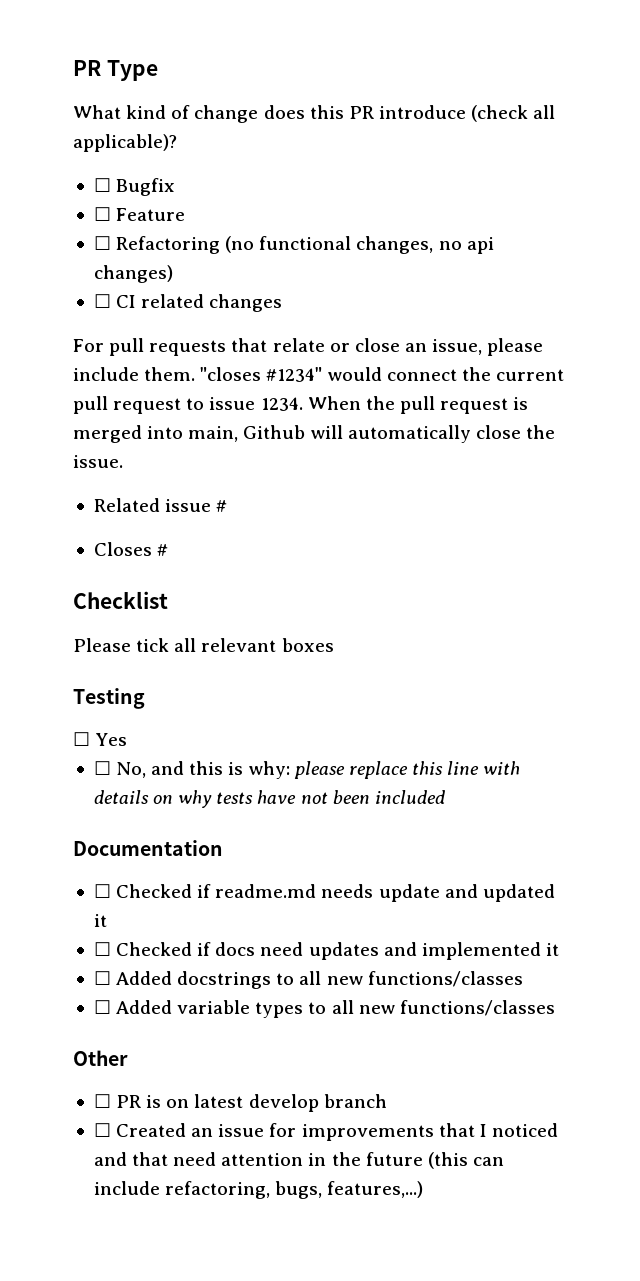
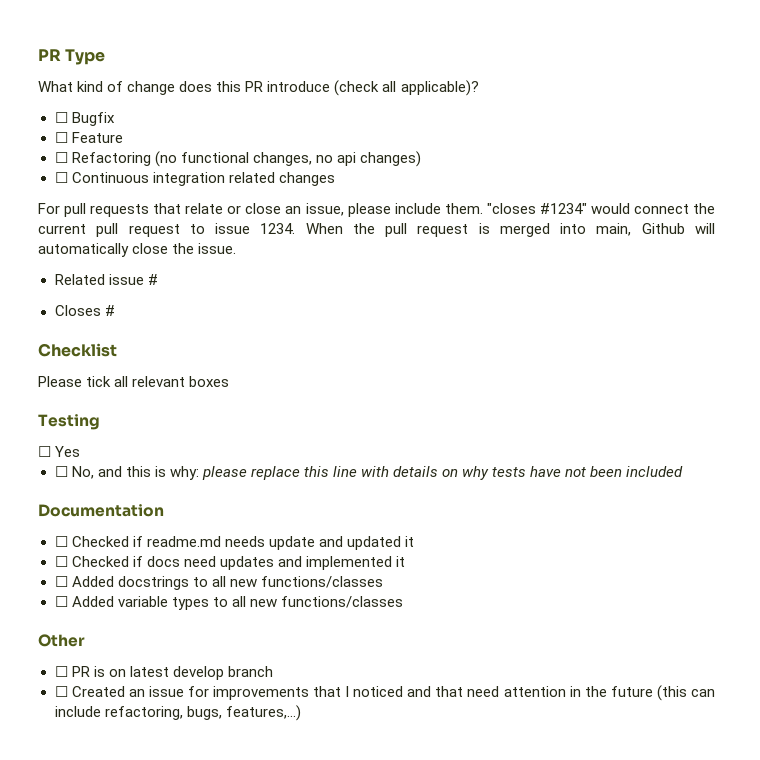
[116,295,137,308] CI -> [71,172,225,186] Continuous integration

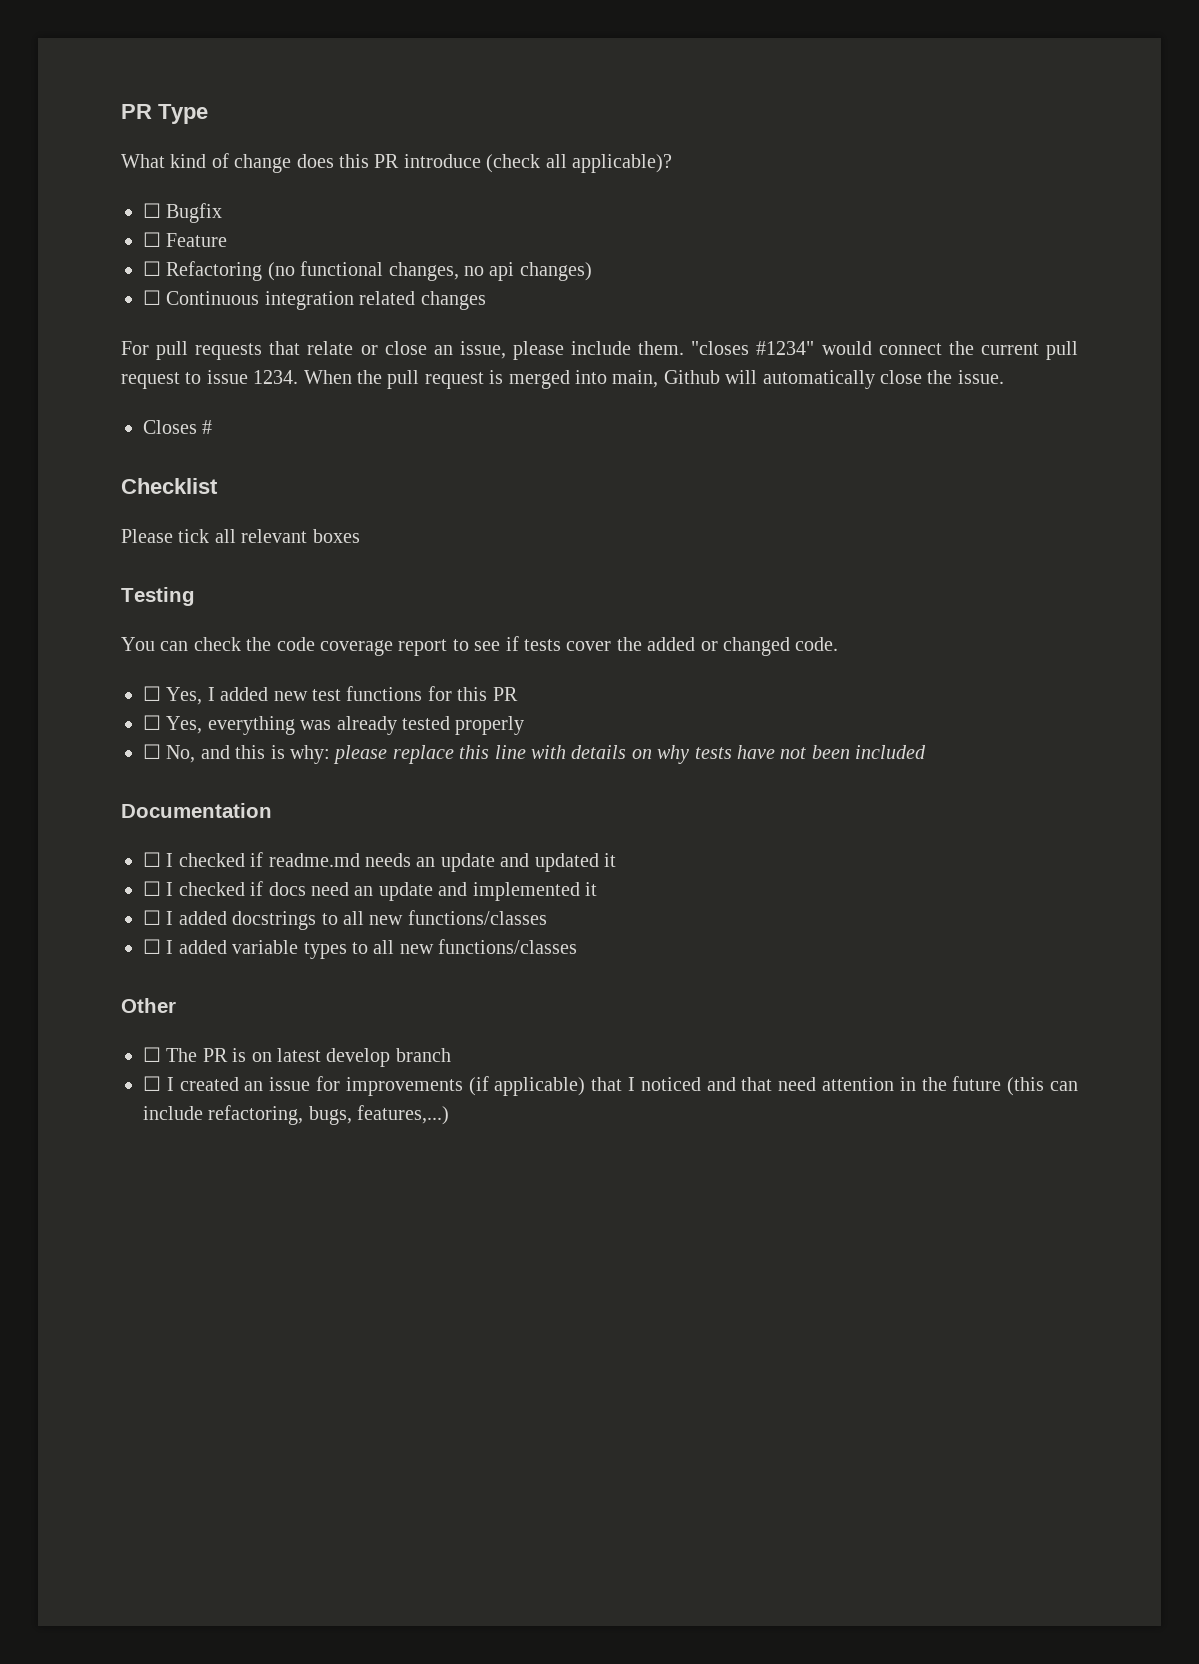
[54,274,158,285] // Related issue # -> (1004, 377) none
[38,446,81,457] ☐ Yes -> [121,636,839,656] [143,686,518,705] [143,715,525,735] You can check the code coverage report to see if tests cover the added or changed code. // ☐ Yes, I added new test functions for this PR // ☐ Yes, everything was already tested properly
[71,536,129,547] Checked -> [166,853,245,867] I checked
(265, 541) none -> [416,857,436,867] an
[71,556,129,567] Checked -> [166,882,245,896] I checked
[219,556,274,570] updates -> [354,882,433,901] an update
[71,576,114,587] Added -> [166,911,227,925] I added
[71,596,114,607] Added -> [166,940,227,954] I added
(68, 671) none -> [166,1048,198,1062] The
[71,686,125,697] Created -> [166,1077,239,1091] I created
(309, 693) none -> [468,1076,586,1096] (if applicable)

